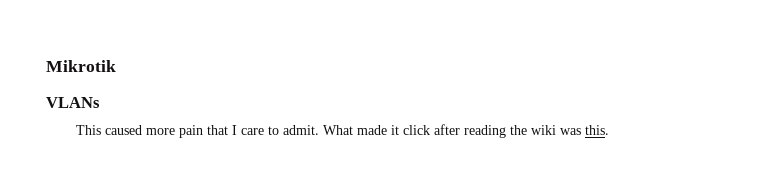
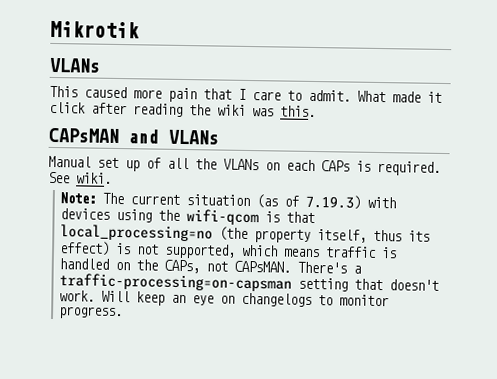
(609, 130) none -> [48,127,219,145] [48,155,441,176] [48,171,112,184] [59,192,396,210] [59,208,315,226] [59,224,430,243] [58,241,397,259] [58,258,361,274] [58,273,439,292] [58,290,389,307] [58,306,123,320] // CAPsMAN and VLANs // Manual set up of all the VLANs on each CAPs is required. See wiki. // Note: The current situation (as of 7.19.3) with devices using the wifi-qcom is that local_processing=no (the property itself, thus its effect) is not supported, which means traffic is handled on the CAPs, not CAPsMAN. There's a traffic-processing=on-capsman setting that doesn't work. Will keep an eye on changelogs to monitor progress.

